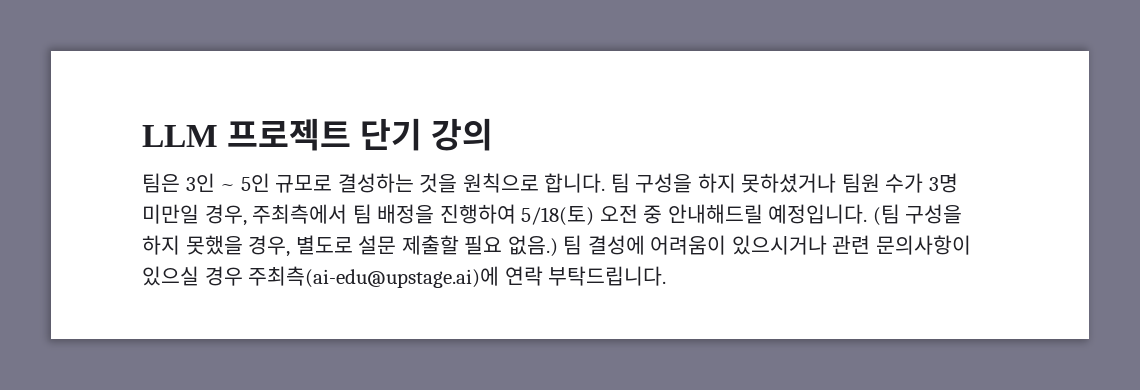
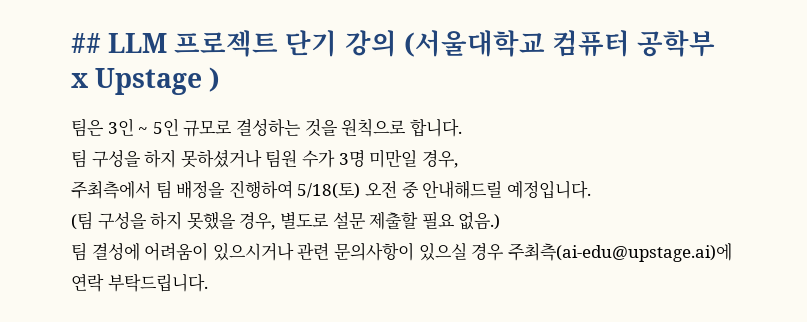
(142, 136) none -> [71,33,101,53] ##
(494, 134) none -> [403,30,716,57] [71,67,221,95] (서울대학교 컴퓨터 공학부 x Upstage )
(606, 183) none -> (462, 128) //
(247, 215) none -> (458, 159) //
(868, 214) none -> (591, 190) //
(558, 246) none -> (501, 221) //

